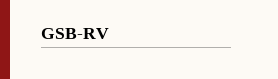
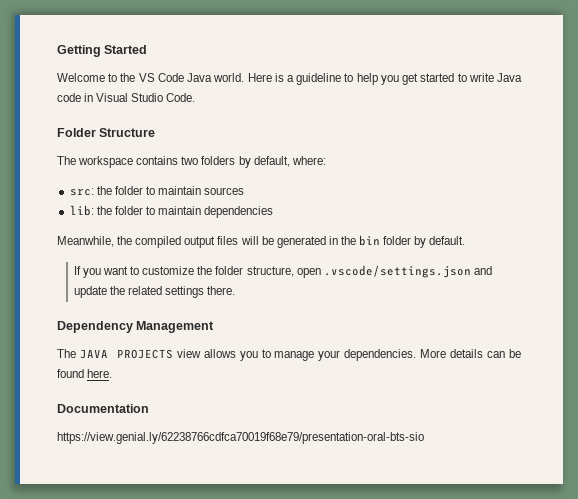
[41,28,109,39] GSB-RV -> [57,45,148,57] [57,73,522,85] [57,93,196,102] [57,128,156,137] [57,156,326,168] [69,186,245,196] [69,205,274,218] [57,235,466,248] [73,265,492,278] [73,286,236,298] [57,321,215,333] [57,349,522,361] [57,369,113,378] [57,404,149,413] [57,432,424,444] Getting Started // Welcome to the VS Code Java world. Here is a guideline to help you get started to write Java code in Visual Studio Code. // Folder Structure // The workspace contains two folders by default, where: // src: the folder to maintain sources // lib: the folder to maintain dependencies // Meanwhile, the compiled output files will be generated in the bin folder by default. // If you want to customize the folder structure, open .vscode/settings.json and update the related settings there. // Dependency Management // The JAVA PROJECTS view allows you to manage your dependencies. More details can be found here. // Documentation // https://view.genial.ly/62238766cdfca70019f68e79/presentation-oral-bts-sio

